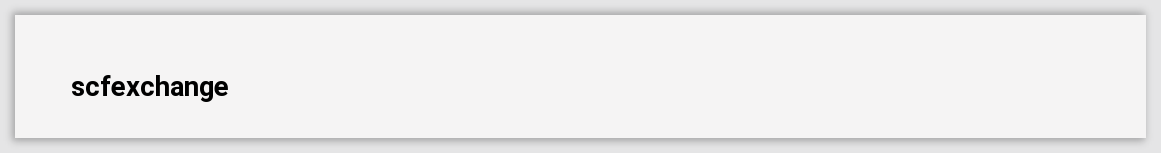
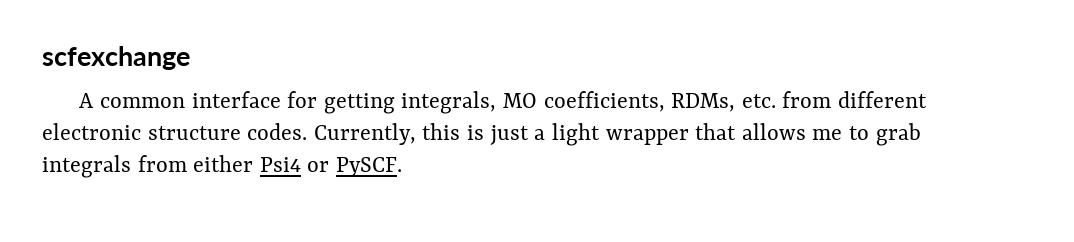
(229, 88) none -> [79,91,928,114] [42,123,921,146] [42,155,403,178] // A common interface for getting integrals, MO coefficients, RDMs, etc. from different electronic structure codes. Currently, this is just a light wrapper that allows me to grab integrals from either Psi4 or PySCF.

